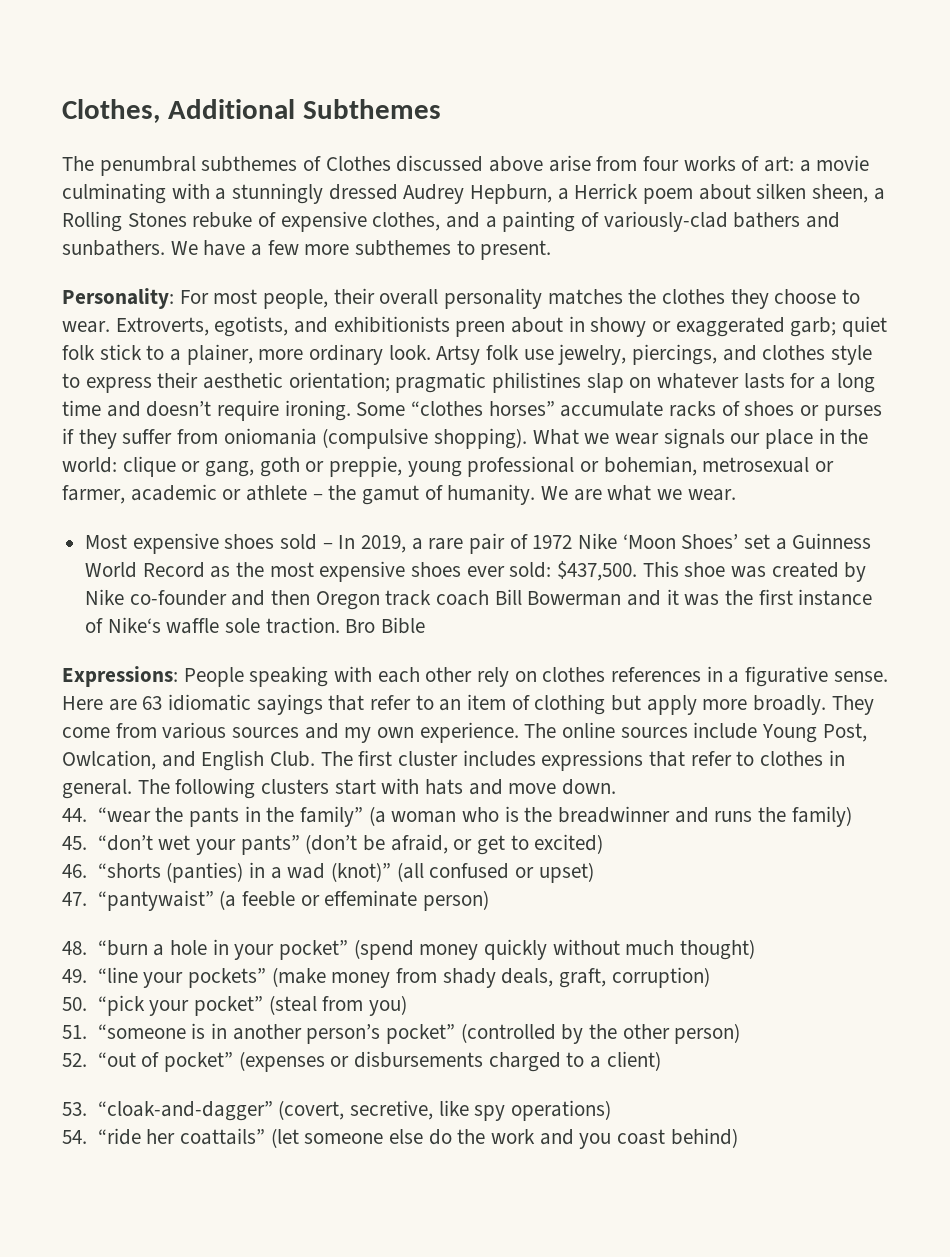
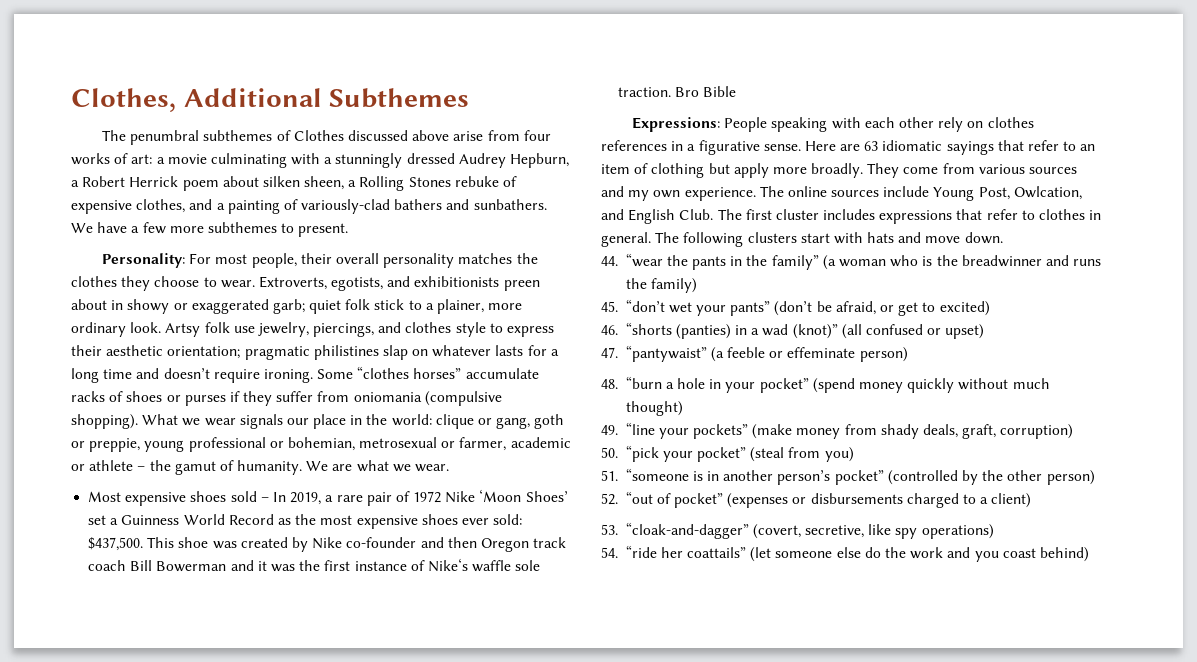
(569, 194) none -> [82,176,126,187] Robert

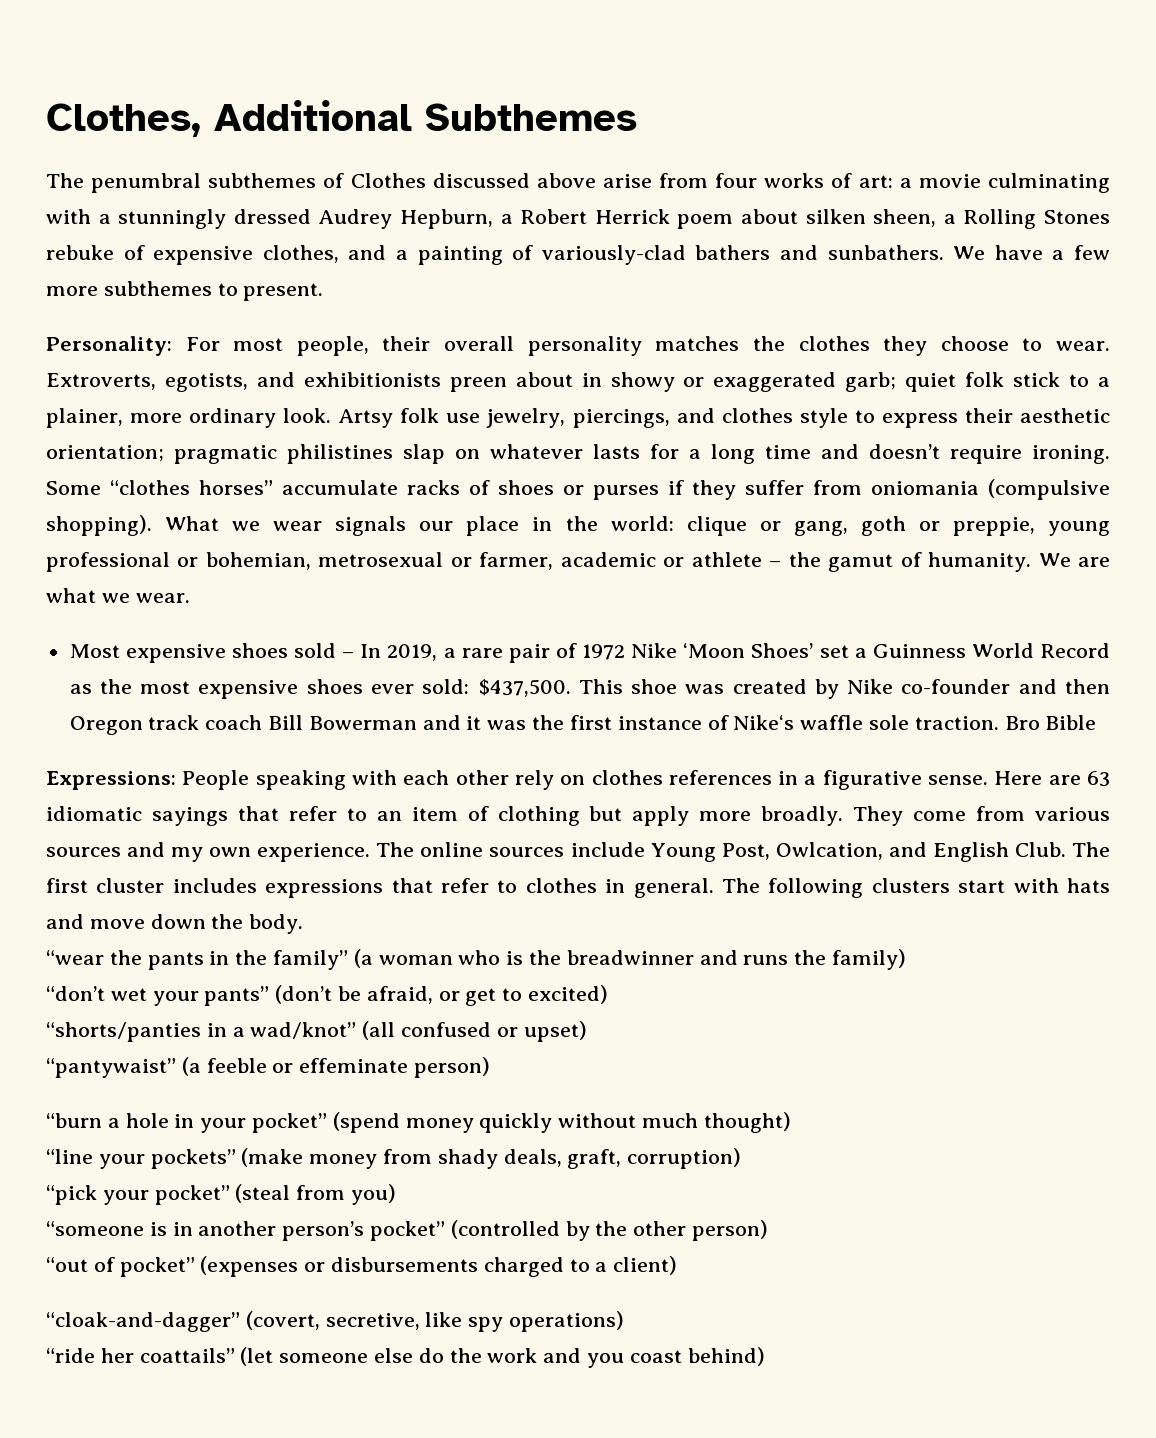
[964,232,1003,244] [601,256,618,266] down. // 44. -> [150,914,304,934] down the body. //
[601,301,618,312] 45. -> (907, 959) none
[601,322,838,339] 46. “shorts (panties) in a wad (knot)” -> [46,1022,357,1042] “shorts/panties in a wad/knot”
[601,347,618,358] 47. -> (587, 1031) none
[601,379,618,389] 48. -> (491, 1067) none
[601,425,618,435] 49. -> (791, 1122) none
[601,447,618,458] 50. -> (742, 1158) none
[601,470,618,481] 51. -> (397, 1194) none
[601,493,618,505] 52. -> (769, 1230) none
[601,524,618,535] 53. -> (678, 1265) none
[601,547,618,558] 54. -> (625, 1321) none

